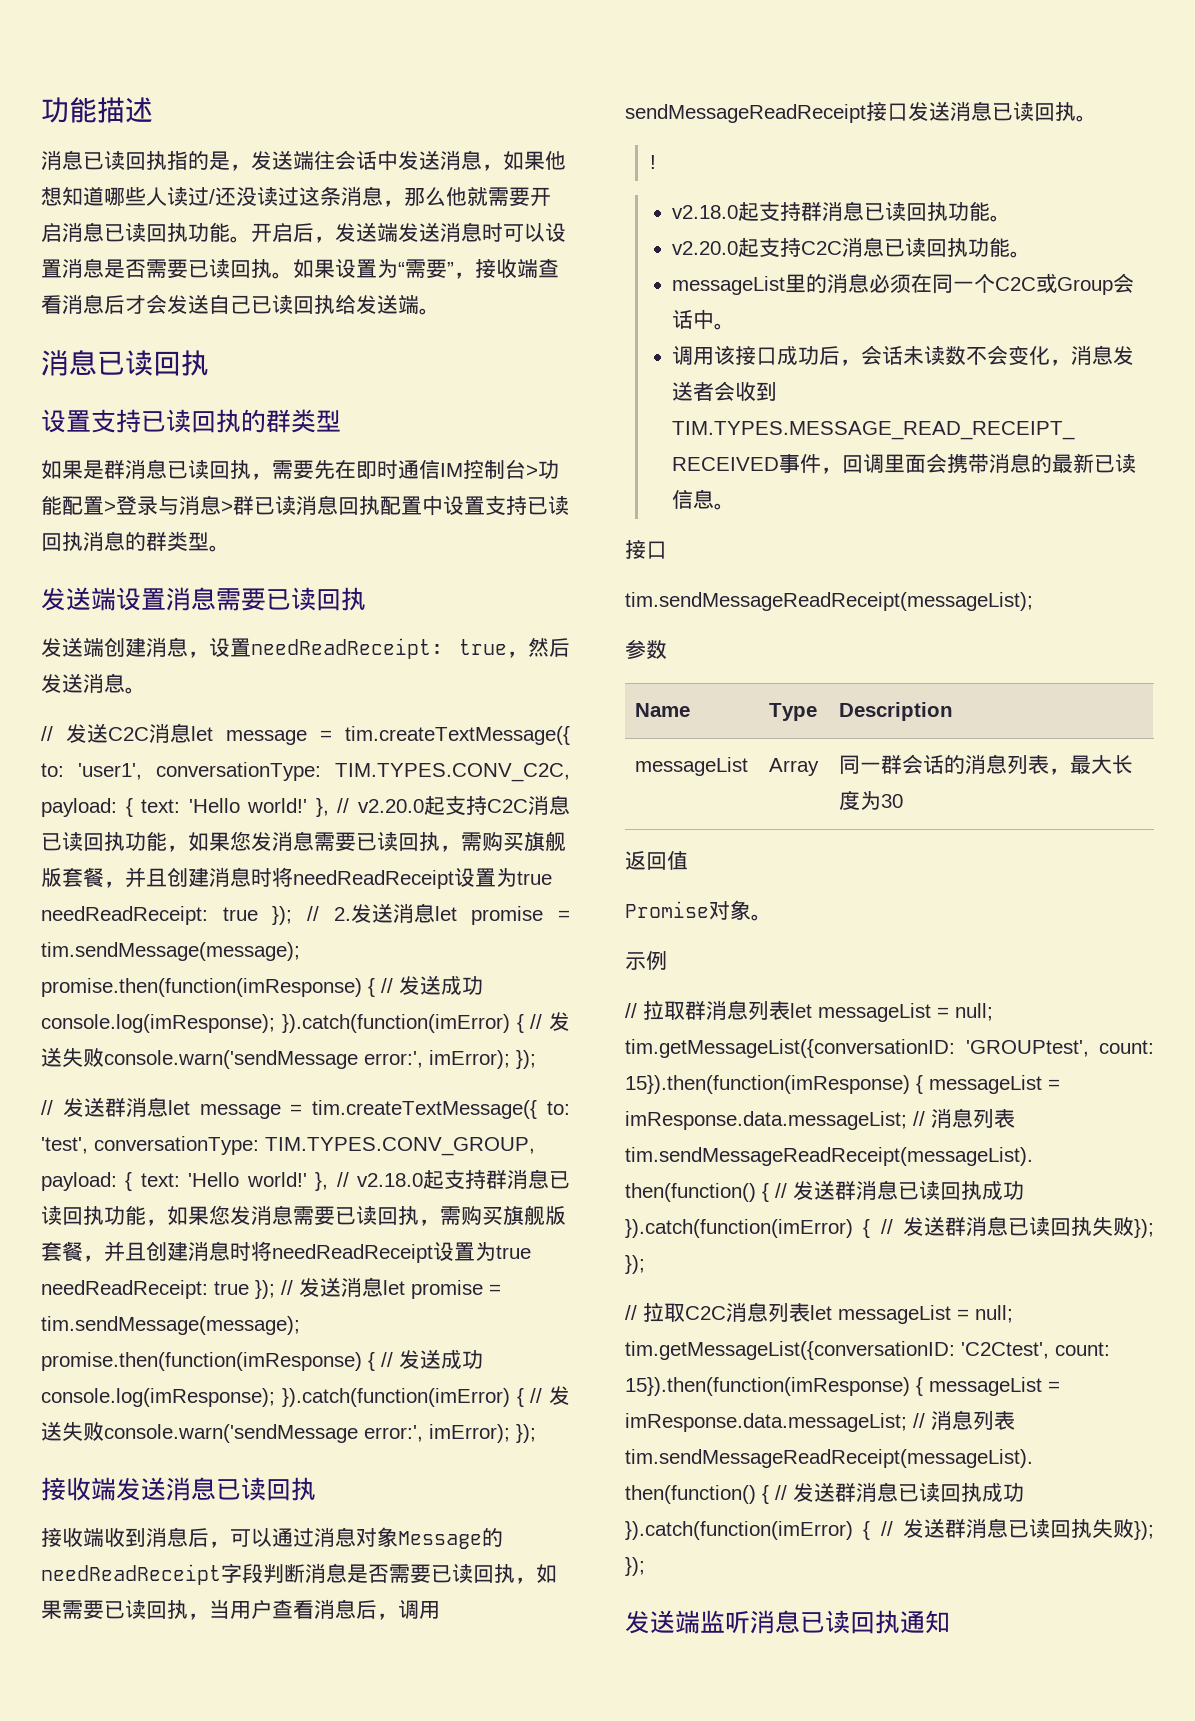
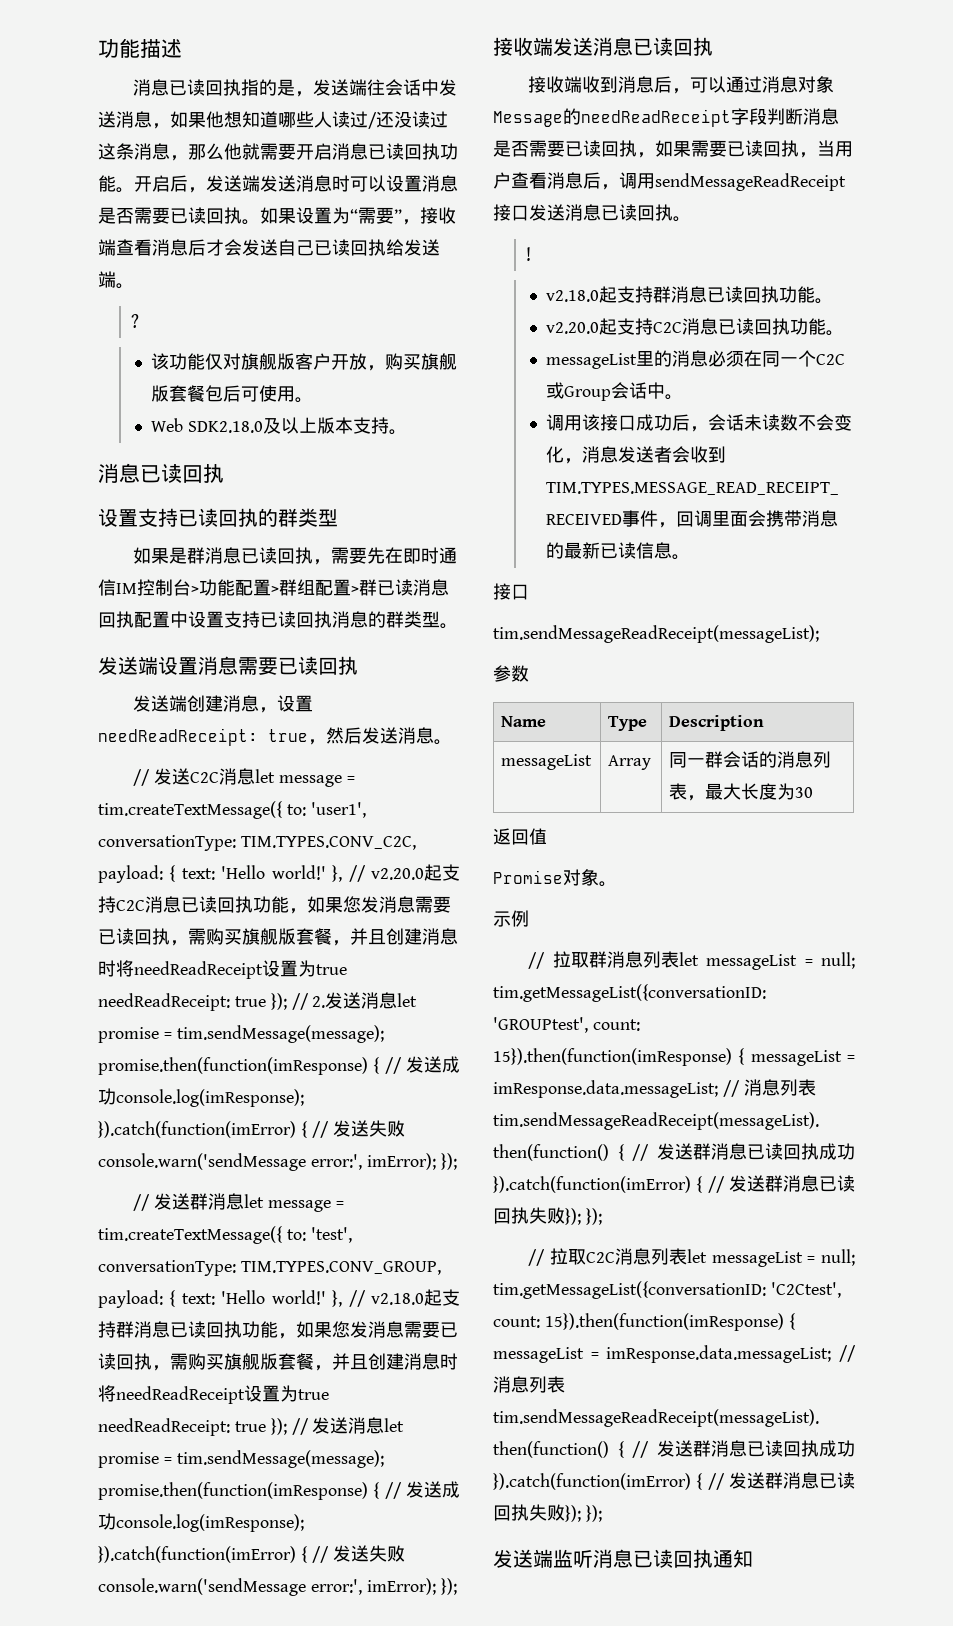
(440, 311) none -> [131,314,140,328] [150,353,457,371] [150,385,313,403] [150,417,407,435] // ? // 该功能仅对旗舰版客户开放，购买旗舰版套餐包后可使用。 // Web SDK2.18.0及以上版本支持。
[116,495,221,515] 登录与消息 -> [279,579,351,596] 群组配置

